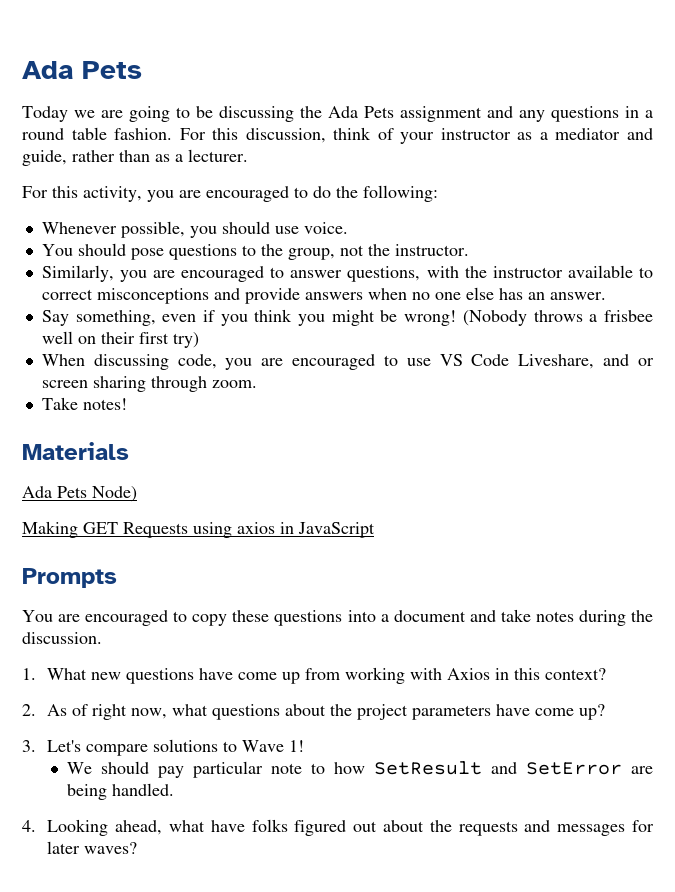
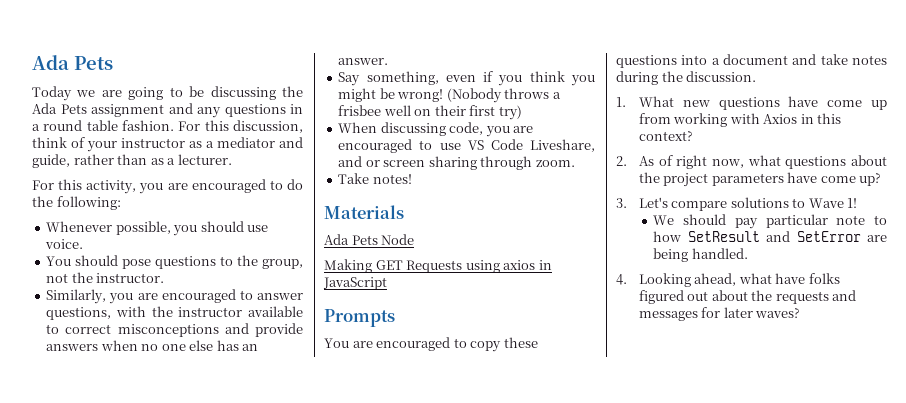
[92,486,137,502] Node) -> [381,234,415,245] Node

